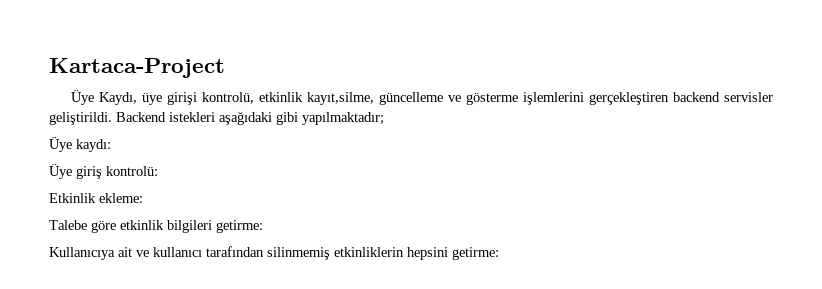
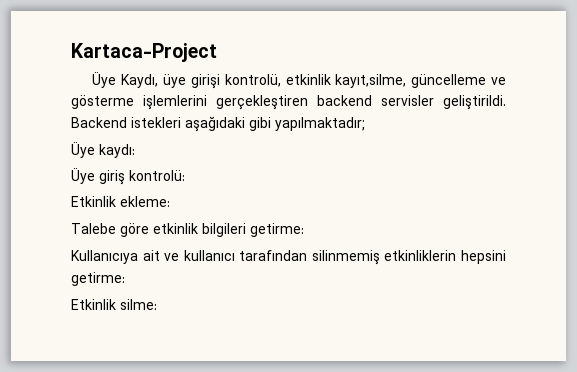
(499, 253) none -> [71,299,157,310] // Etkinlik silme:

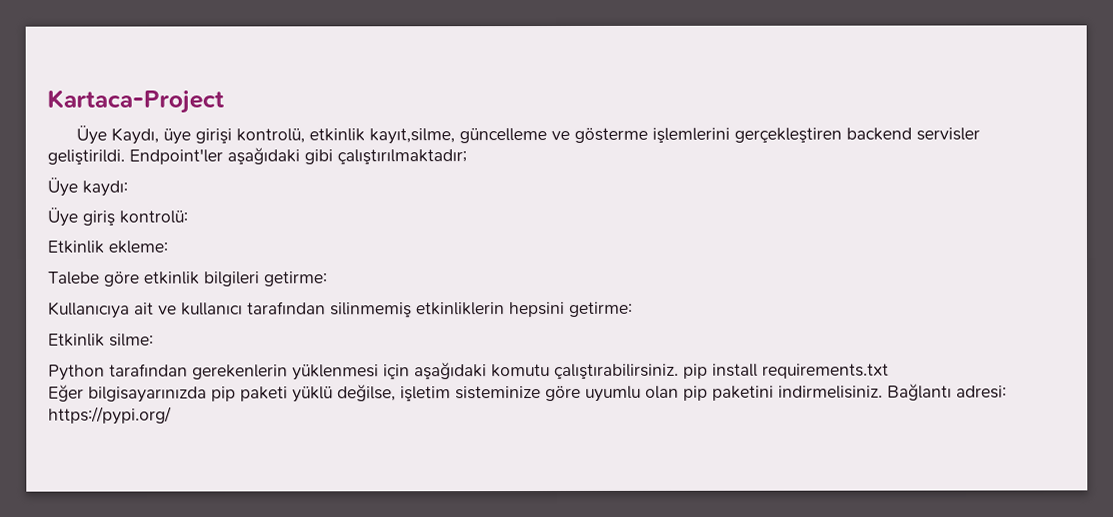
[71,117,181,128] Backend istekleri -> [129,148,223,165] Endpoint'ler
[275,117,365,131] yapılmaktadır; -> [337,149,467,165] çalıştırılmaktadır;
(157, 304) none -> [48,362,889,381] [48,383,1007,403] [48,406,172,425] // Python tarafından gerekenlerin yüklenmesi için aşağıdaki komutu çalıştırabilirsiniz. pip install requirements.txt // Eğer bilgisayarınızda pip paketi yüklü değilse, işletim sisteminize göre uyumlu olan pip paketini indirmelisiniz. Bağlantı adresi: https://pypi.org/

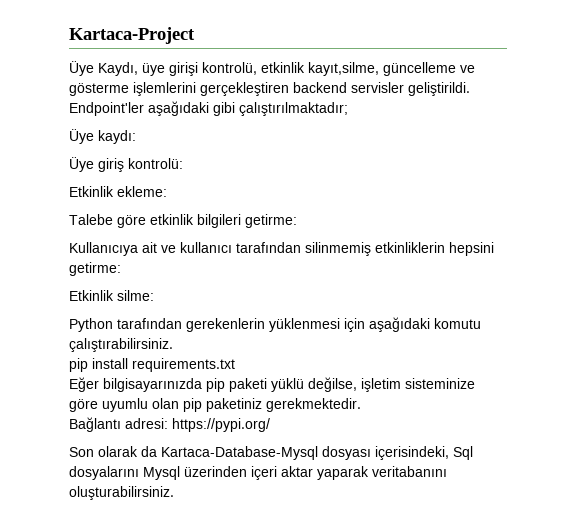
(679, 371) none -> (173, 345) //
[712,385,883,401] paketini indirmelisiniz. -> [206,398,361,412] paketiniz gerekmektedir. //
(172, 415) none -> [69,446,473,460] [69,466,447,480] [69,486,174,500] // Son olarak da Kartaca-Database-Mysql dosyası içerisindeki, Sql dosyalarını Mysql üzerinden içeri aktar yaparak veritabanını oluşturabilirsiniz.

